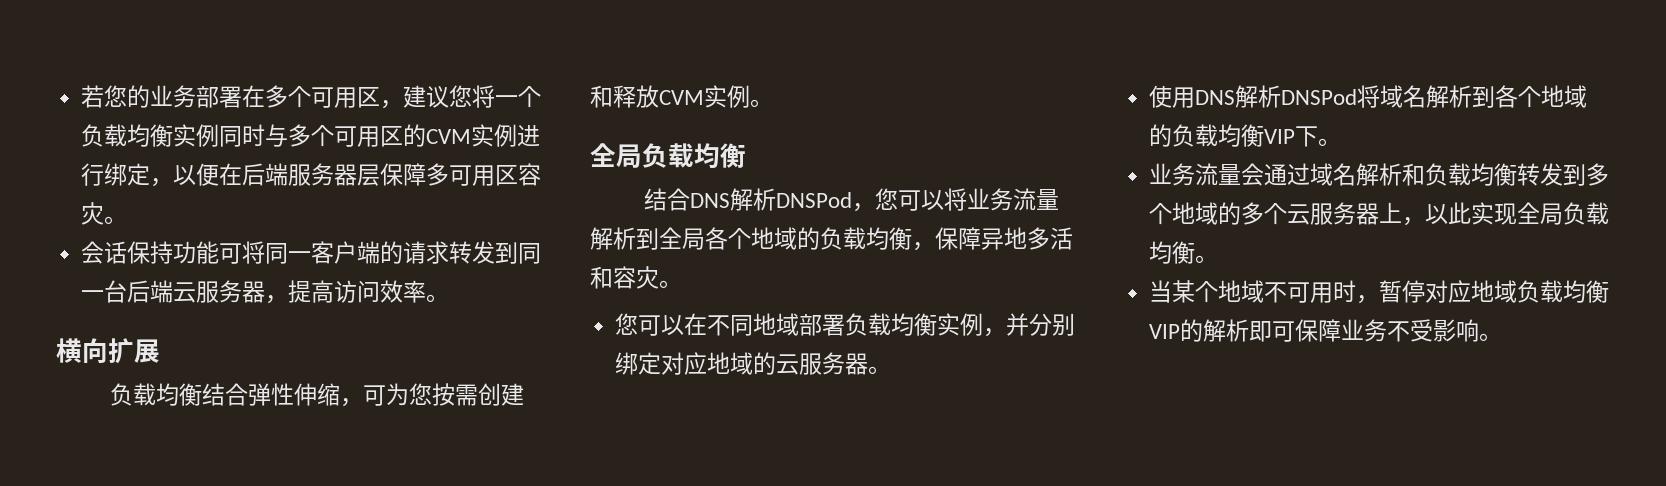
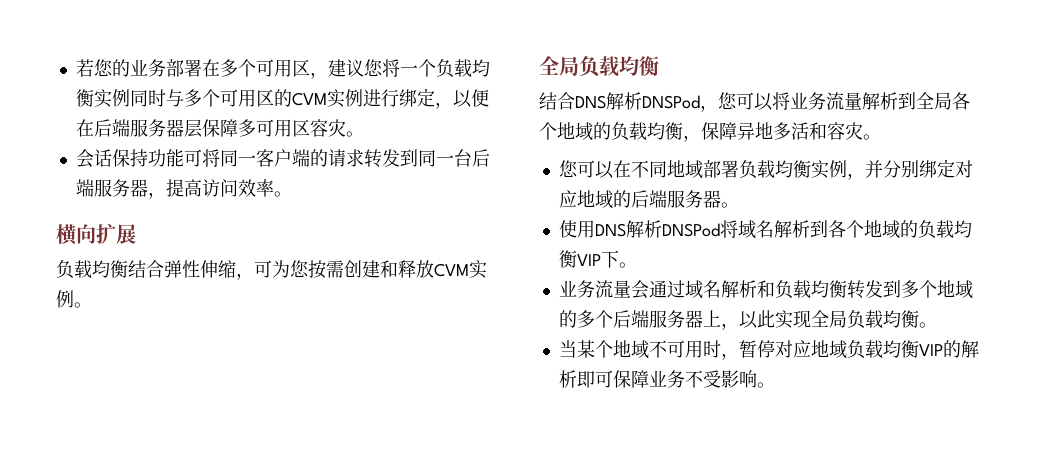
[173,282,197,303] 云 -> (94, 188) none
[776,354,800,375] 云 -> [630,190,667,208] 后端
[1287,204,1311,225] 云 -> [612,310,649,328] 后端

